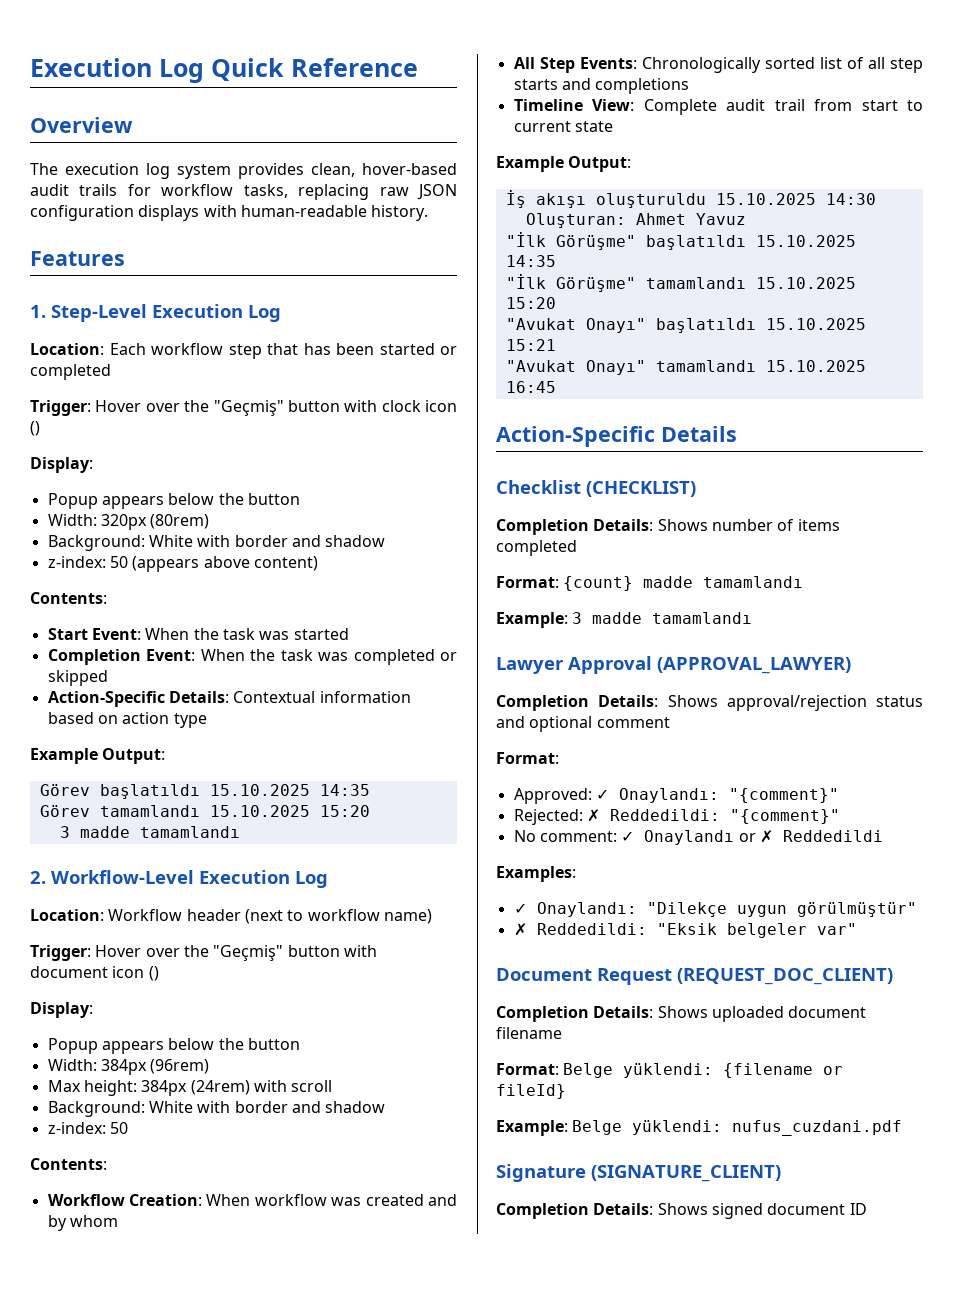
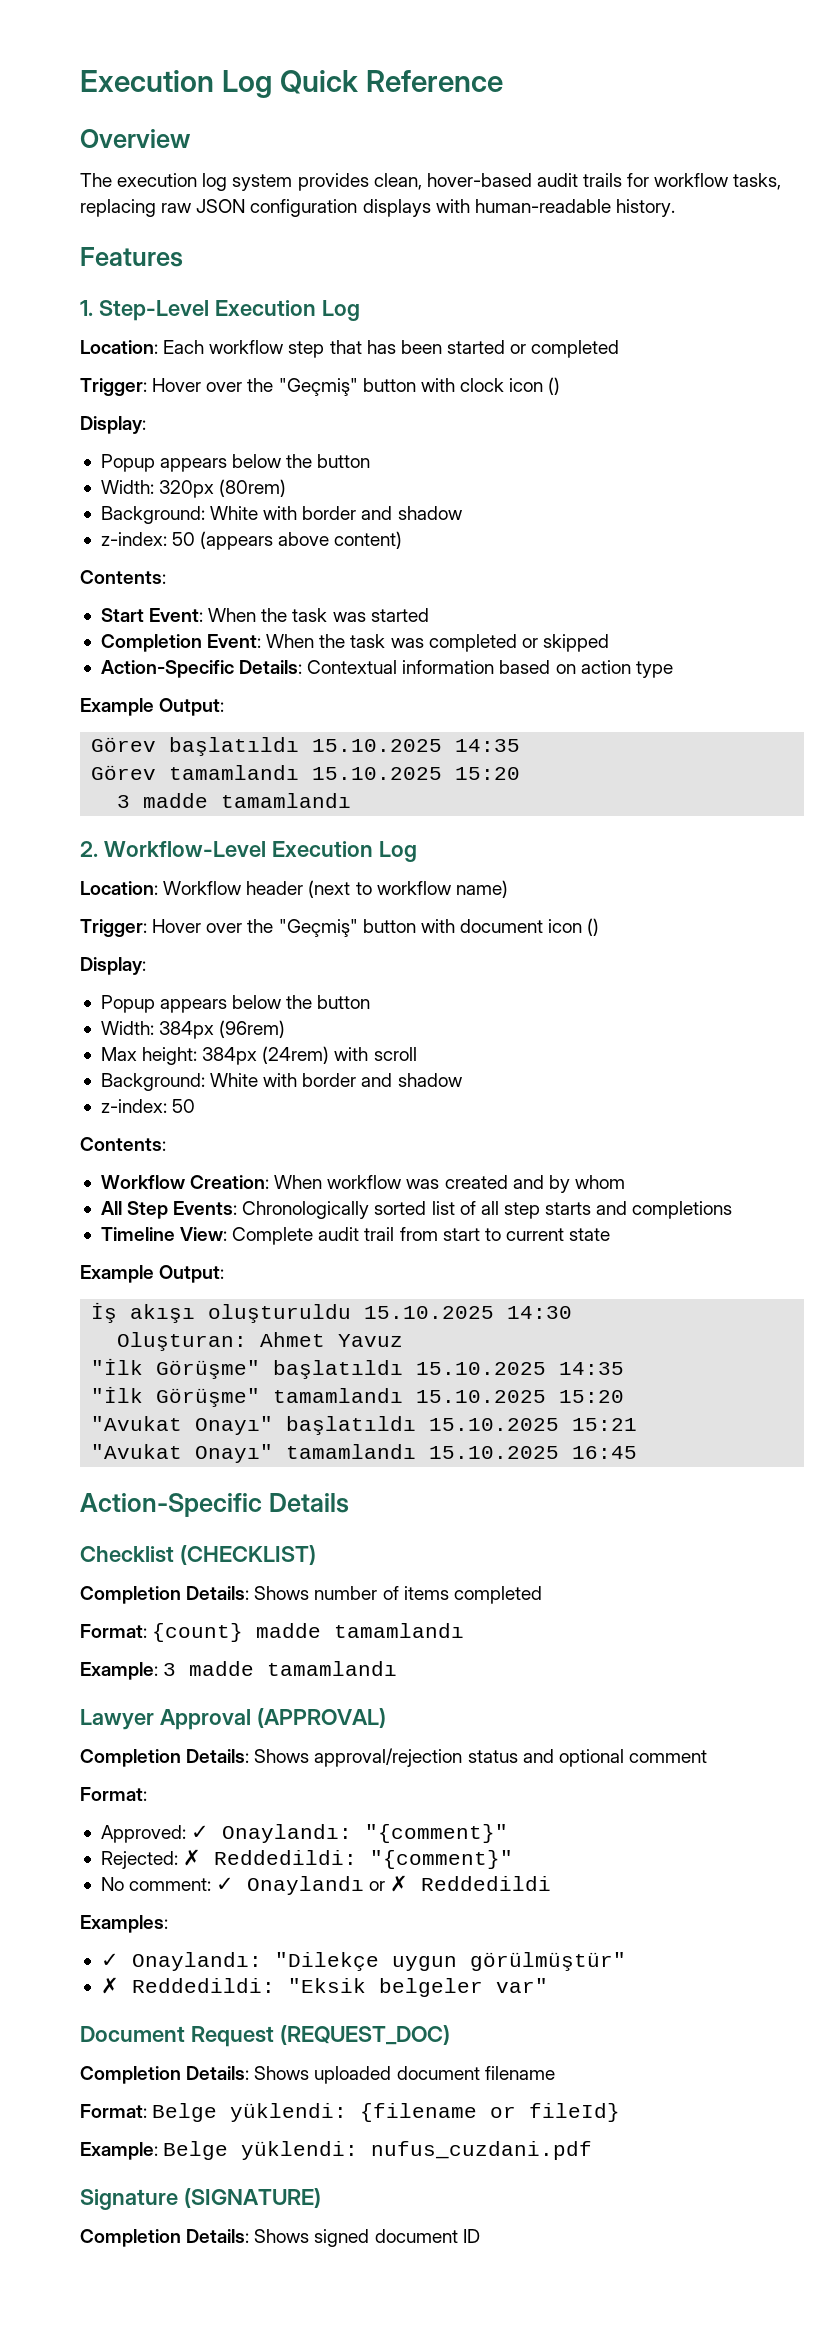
[657,657,851,674] (APPROVAL_LAWYER) -> [256,1708,386,1728] (APPROVAL)
[677,968,893,985] (REQUEST_DOC_CLIENT) -> [279,2025,450,2045] (REQUEST_DOC)
[591,1165,781,1182] (SIGNATURE_CLIENT) -> [183,2188,321,2208] (SIGNATURE)

